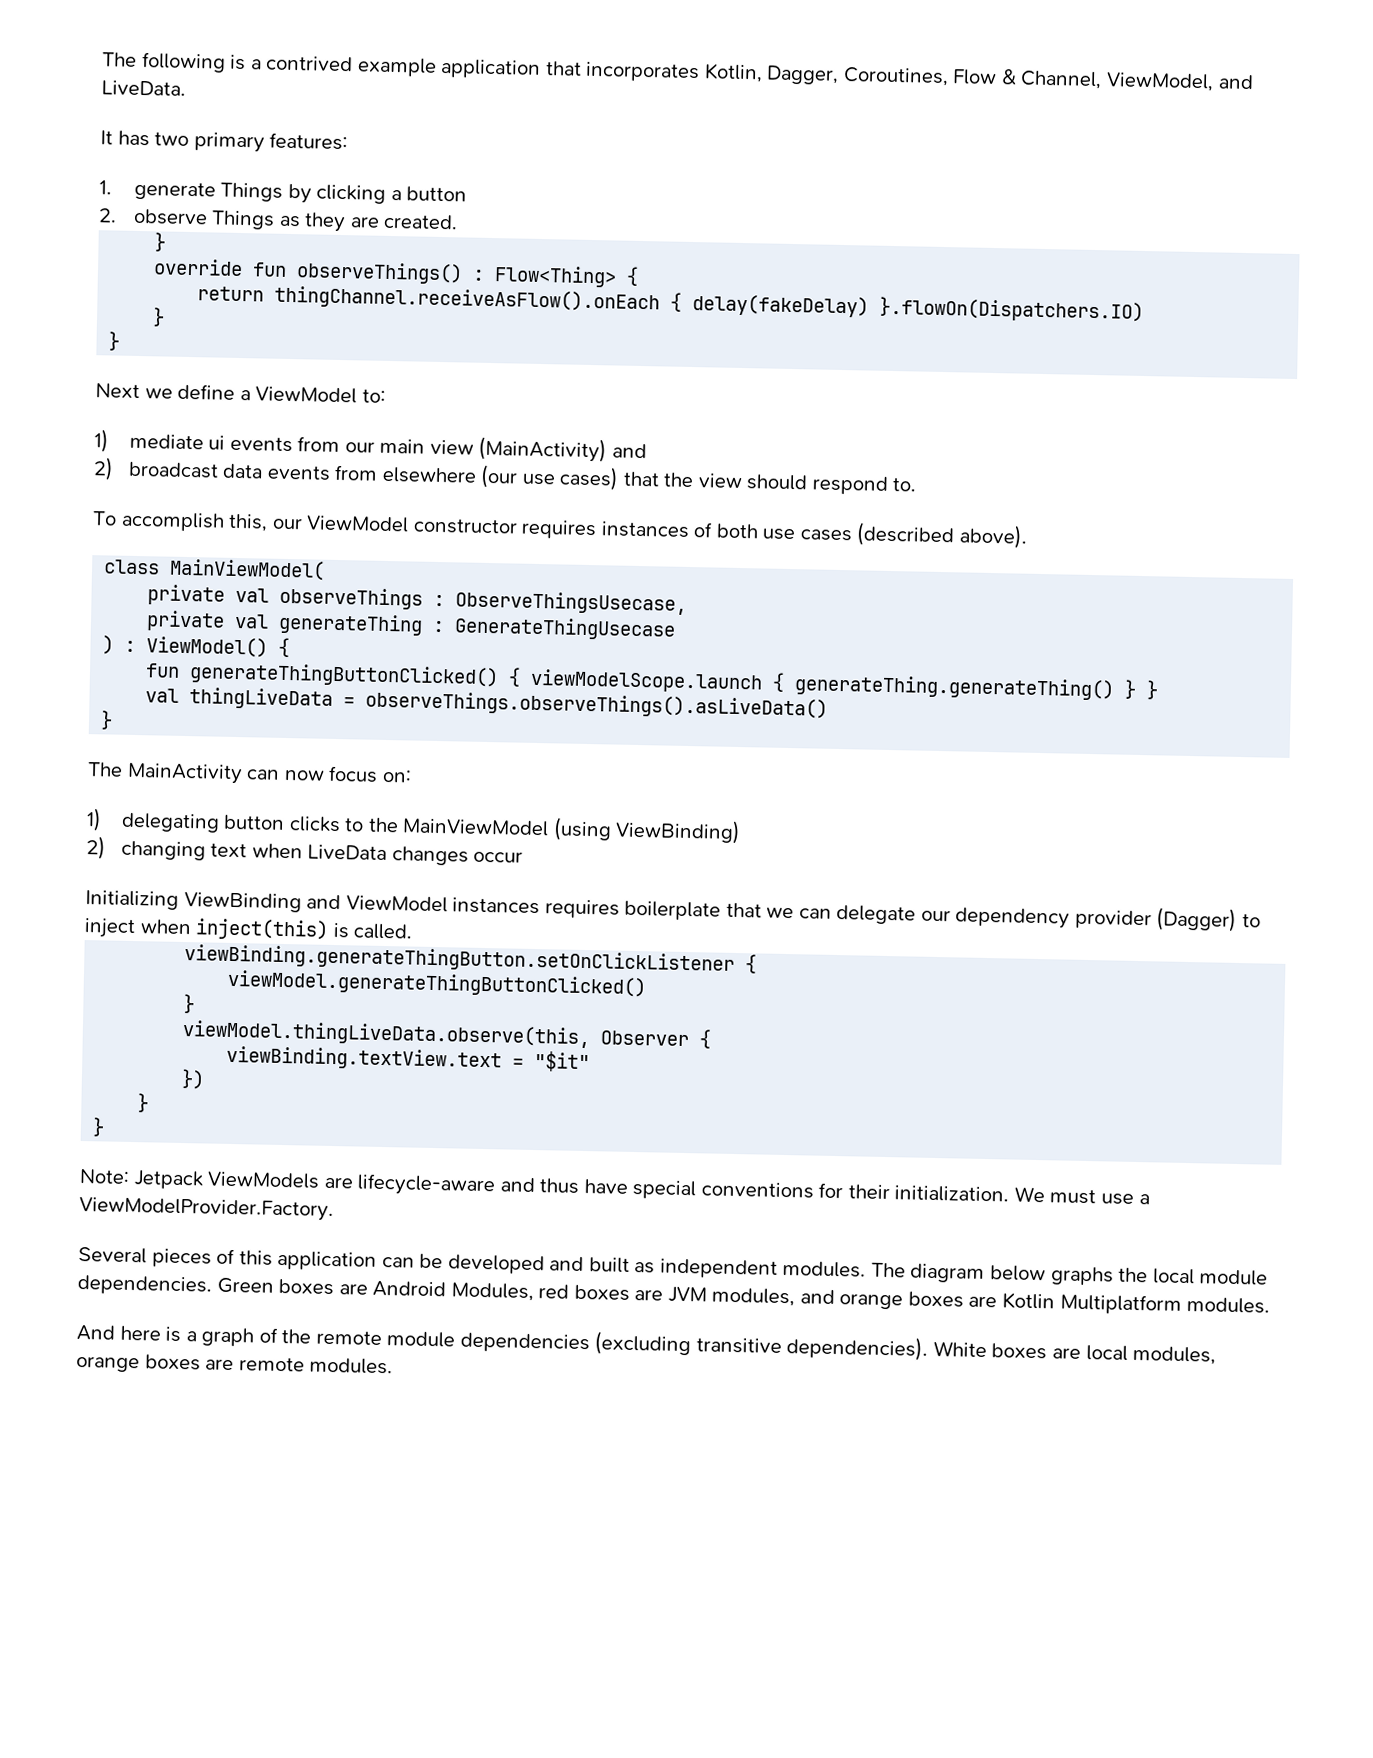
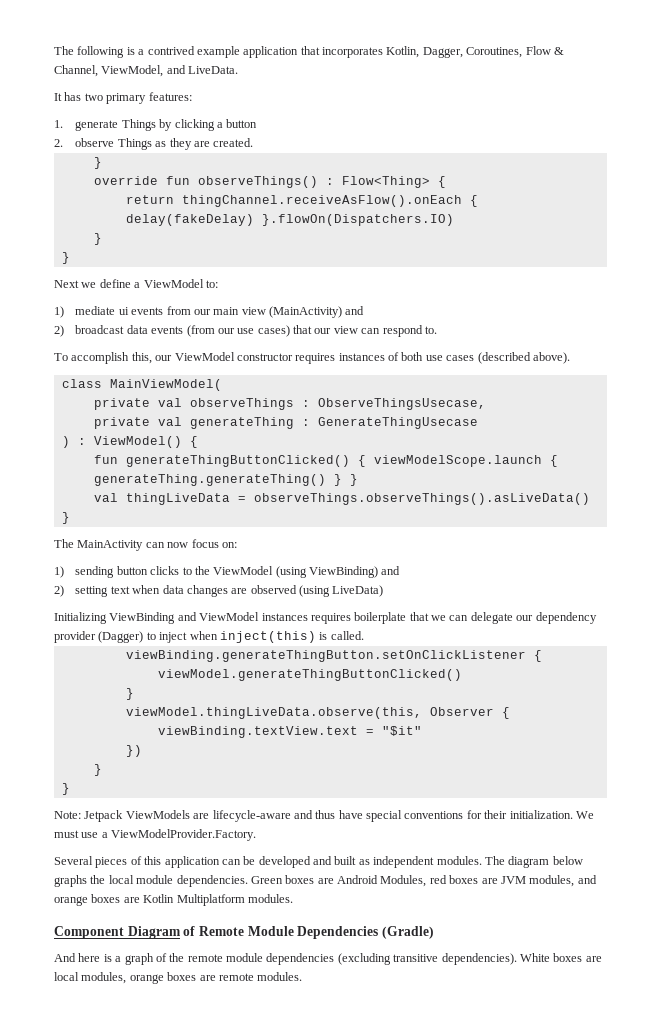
[334,464,809,491] from elsewhere (our use cases) that the view should -> [186,325,381,337] (from our use cases) that our view can
[120,812,220,833] delegating -> [75,566,115,578] sending
[402,818,550,837] MainViewModel -> [213,566,274,575] ViewModel
[86,836,206,861] // 2) changing -> [381,566,401,575] [54,585,109,597] and // 2) setting
[307,844,524,866] LiveData changes occur -> [162,585,384,597] data changes are observed (using LiveData)
(1271, 1305) none -> [54,926,434,939] // Component Diagram of Remote Module Dependencies (Gradle)

